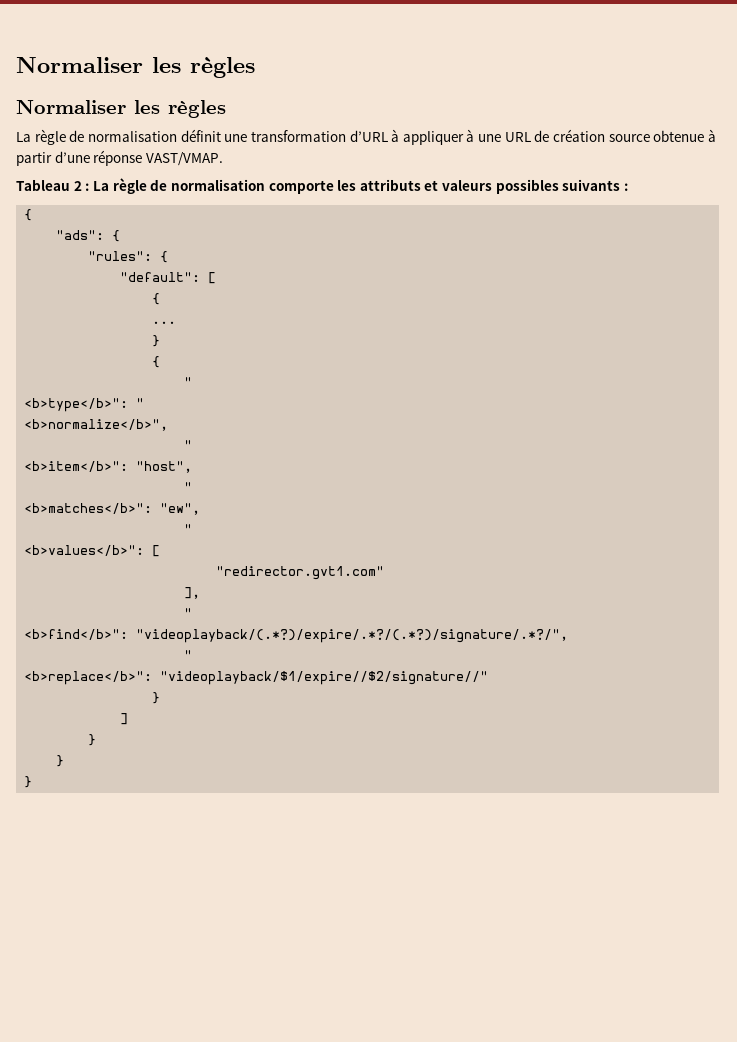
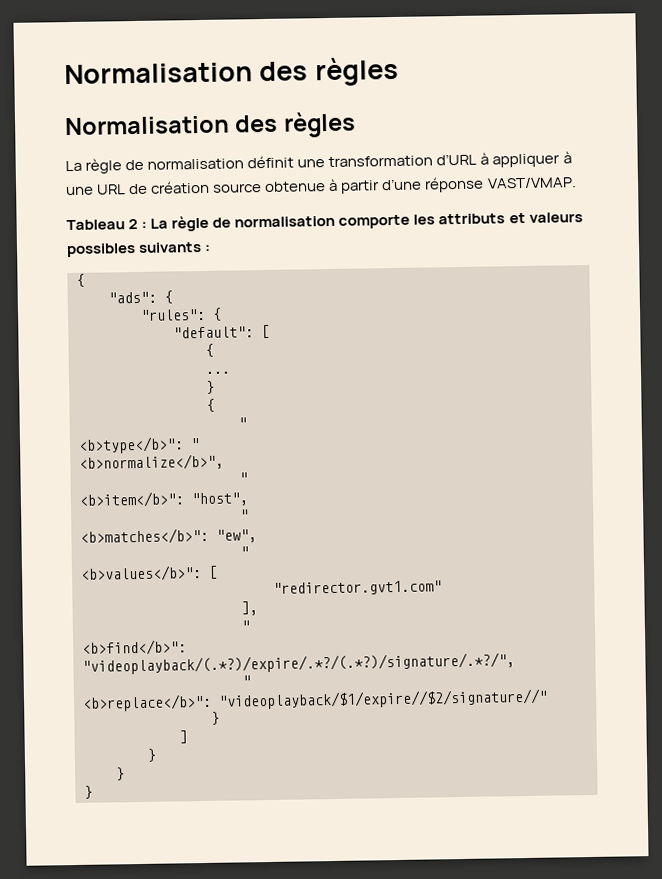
[16,57,255,78] [16,100,160,114] Normaliser les règles // Normaliser les -> [64,56,399,87] [64,114,279,136] Normalisation des règles // Normalisation des

